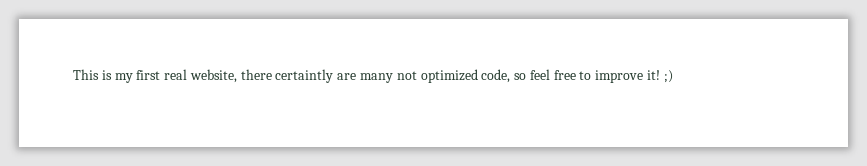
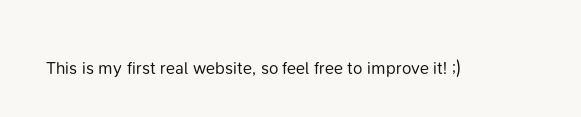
[240,69,511,83] there certaintly are many not optimized code, -> (256, 69) none

